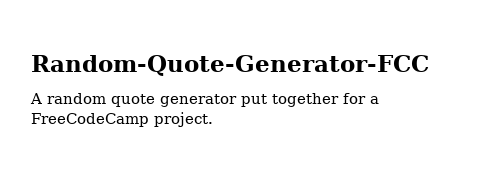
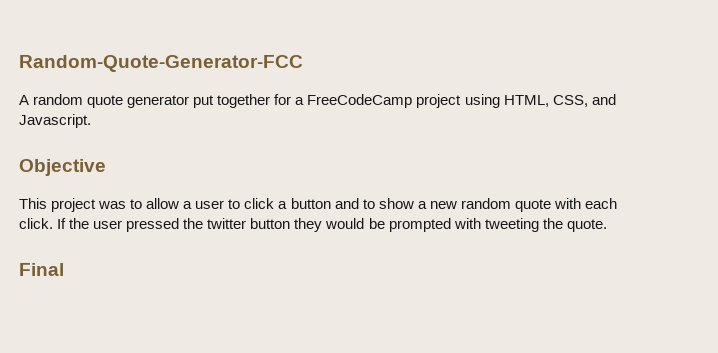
[154,112,213,127] project. -> [416,94,616,108] [19,114,91,128] [19,159,106,176] [19,198,617,212] [19,218,607,232] [19,263,64,276] project using HTML, CSS, and Javascript. // Objective // This project was to allow a user to click a button and to show a new random quote with each click. If the user pressed the twitter button they would be prompted with tweeting the quote. // Final

